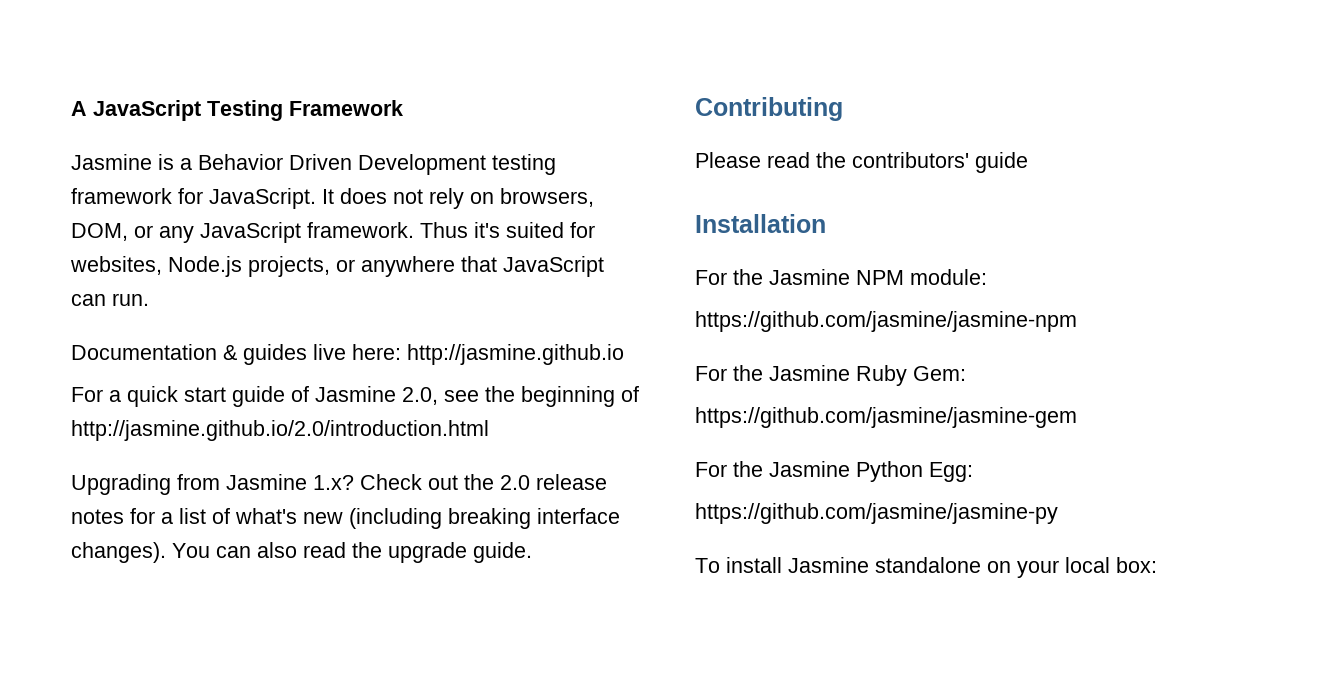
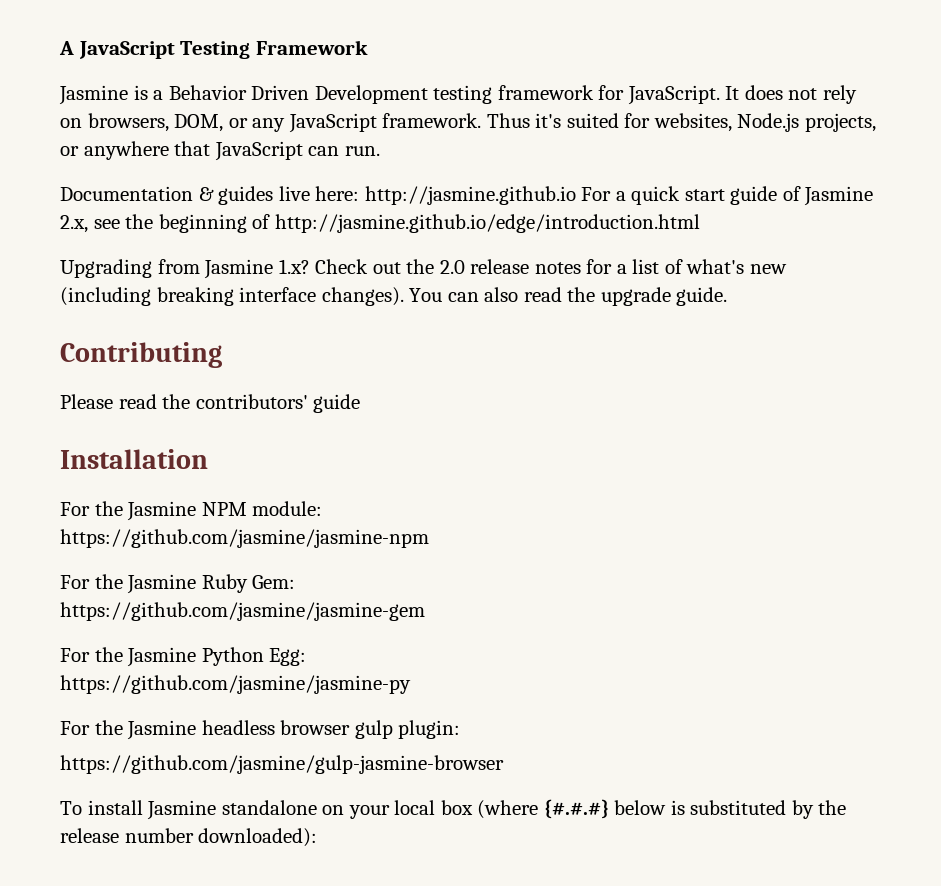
(624, 354) // -> (576, 195) none
[402,387,438,405] 2.0, -> [60,215,88,233] 2.x,
[71,420,489,441] http://jasmine.github.io/2.0/introduction.html -> [274,214,700,233] http://jasmine.github.io/edge/introduction.html
(1058, 513) none -> [60,720,461,740] [60,755,504,774] // For the Jasmine headless browser gulp plugin: // https://github.com/jasmine/gulp-jasmine-browser
[1116,557,1157,573] box: -> [440,799,847,819] [60,828,318,847] box (where {#.#.#} below is substituted by the release number downloaded):

